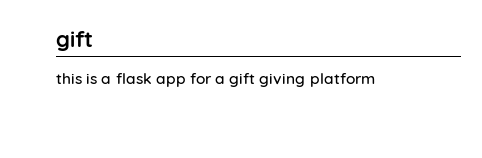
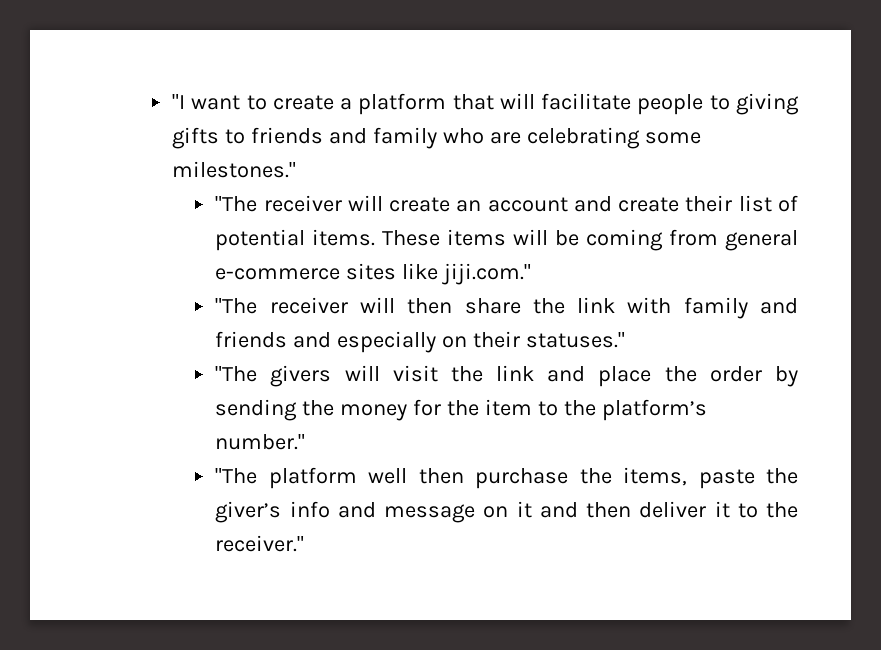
[56,31,93,51] [56,73,375,87] gift // this is a flask app for a gift giving platform -> [172,93,799,115] [172,127,701,149] [172,161,297,178] [215,195,798,212] [215,229,799,251] [215,263,532,285] [215,297,799,319] [215,331,625,353] [215,365,798,387] [215,399,707,421] [215,434,306,450] [215,467,799,489] [215,501,798,523] [215,535,305,552] "I want to create a platform that will facilitate people to giving gifts to friends and family who are celebrating some milestones." // "The receiver will create an account and create their list of potential items. These items will be coming from general e-commerce sites like jiji.com." // "The receiver will then share the link with family and friends and especially on their statuses." // "The givers will visit the link and place the order by sending the money for the item to the platform’s number." // "The platform well then purchase the items, paste the giver’s info and message on it and then deliver it to the receiver."

